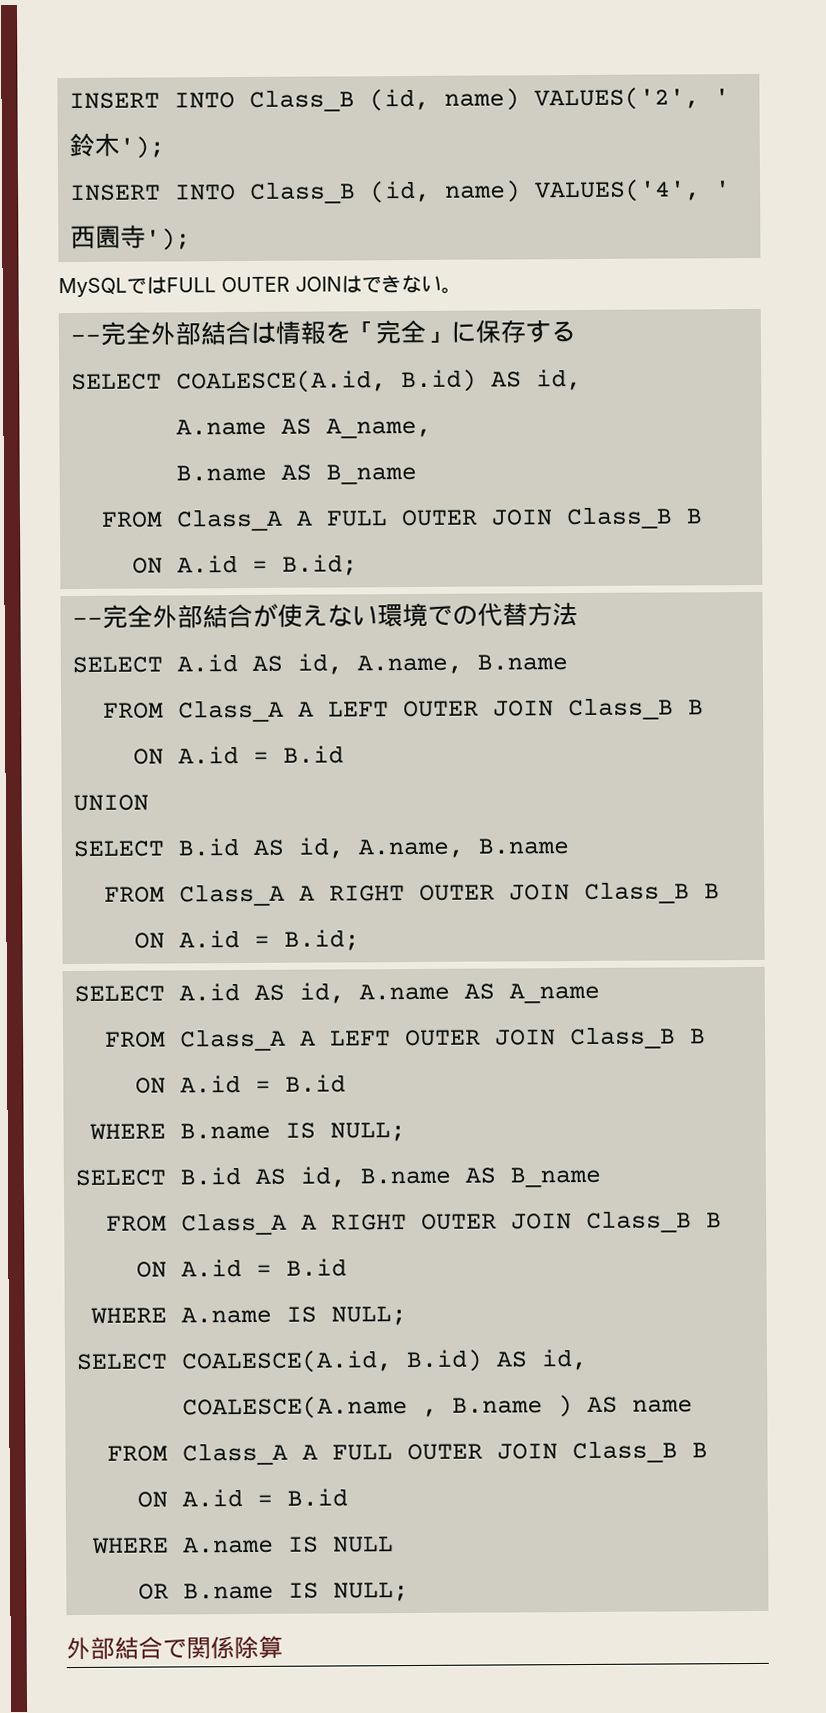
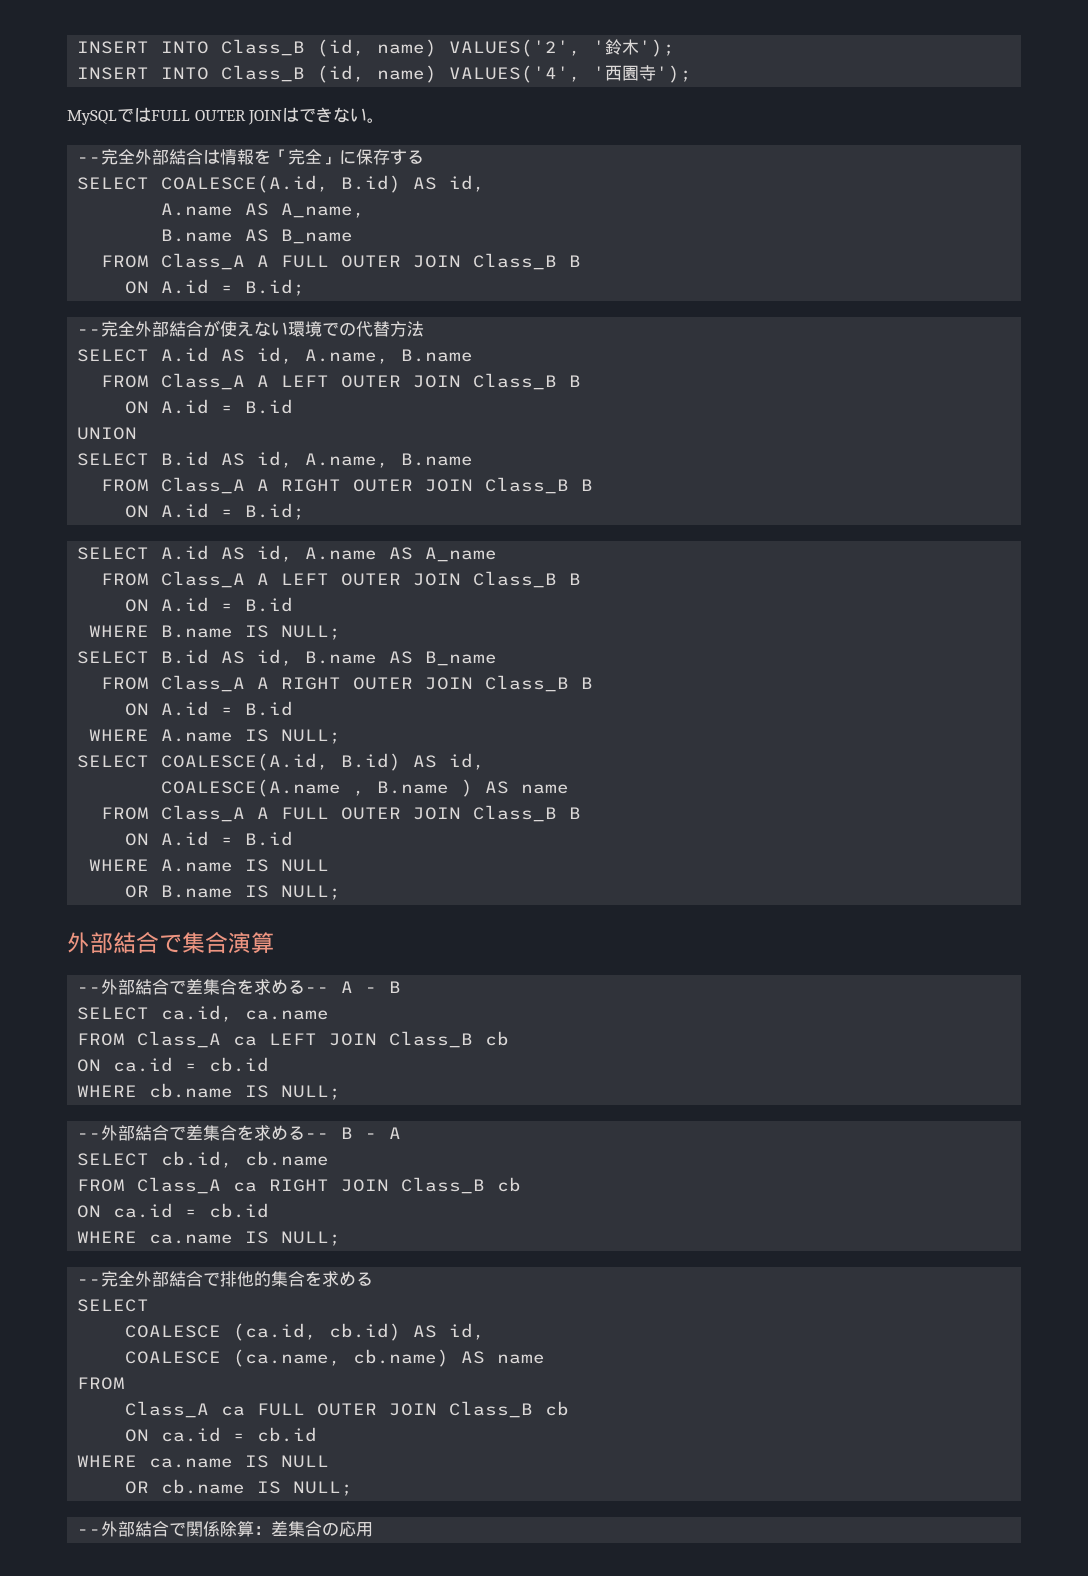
[186,1635,283,1660] 関係除算 -> [182,932,274,954] [77,979,402,995] [77,1005,330,1022] [77,1031,510,1048] [77,1057,270,1072] [77,1083,342,1100] [77,1125,402,1141] [77,1151,330,1168] [77,1177,522,1194] [77,1203,270,1218] [77,1231,342,1246] [77,1271,374,1287] [77,1299,150,1312] [125,1323,486,1341] [125,1349,546,1367] [77,1377,126,1390] [125,1401,570,1418] [125,1427,318,1442] [77,1455,330,1468] [125,1479,354,1496] [77,1521,374,1537] 集合演算 // --外部結合で差集合を求める-- A - B // SELECT ca.id, ca.name // FROM Class_A ca LEFT JOIN Class_B cb // ON ca.id = cb.id // WHERE cb.name IS NULL; // --外部結合で差集合を求める-- B - A // SELECT cb.id, cb.name // FROM Class_A ca RIGHT JOIN Class_B cb // ON ca.id = cb.id // WHERE ca.name IS NULL; // --完全外部結合で排他的集合を求める // SELECT // COALESCE (ca.id, cb.id) AS id, // COALESCE (ca.name, cb.name) AS name // FROM // Class_A ca FULL OUTER JOIN Class_B cb // ON ca.id = cb.id // WHERE ca.name IS NULL // OR cb.name IS NULL; // --外部結合で関係除算：差集合の応用

